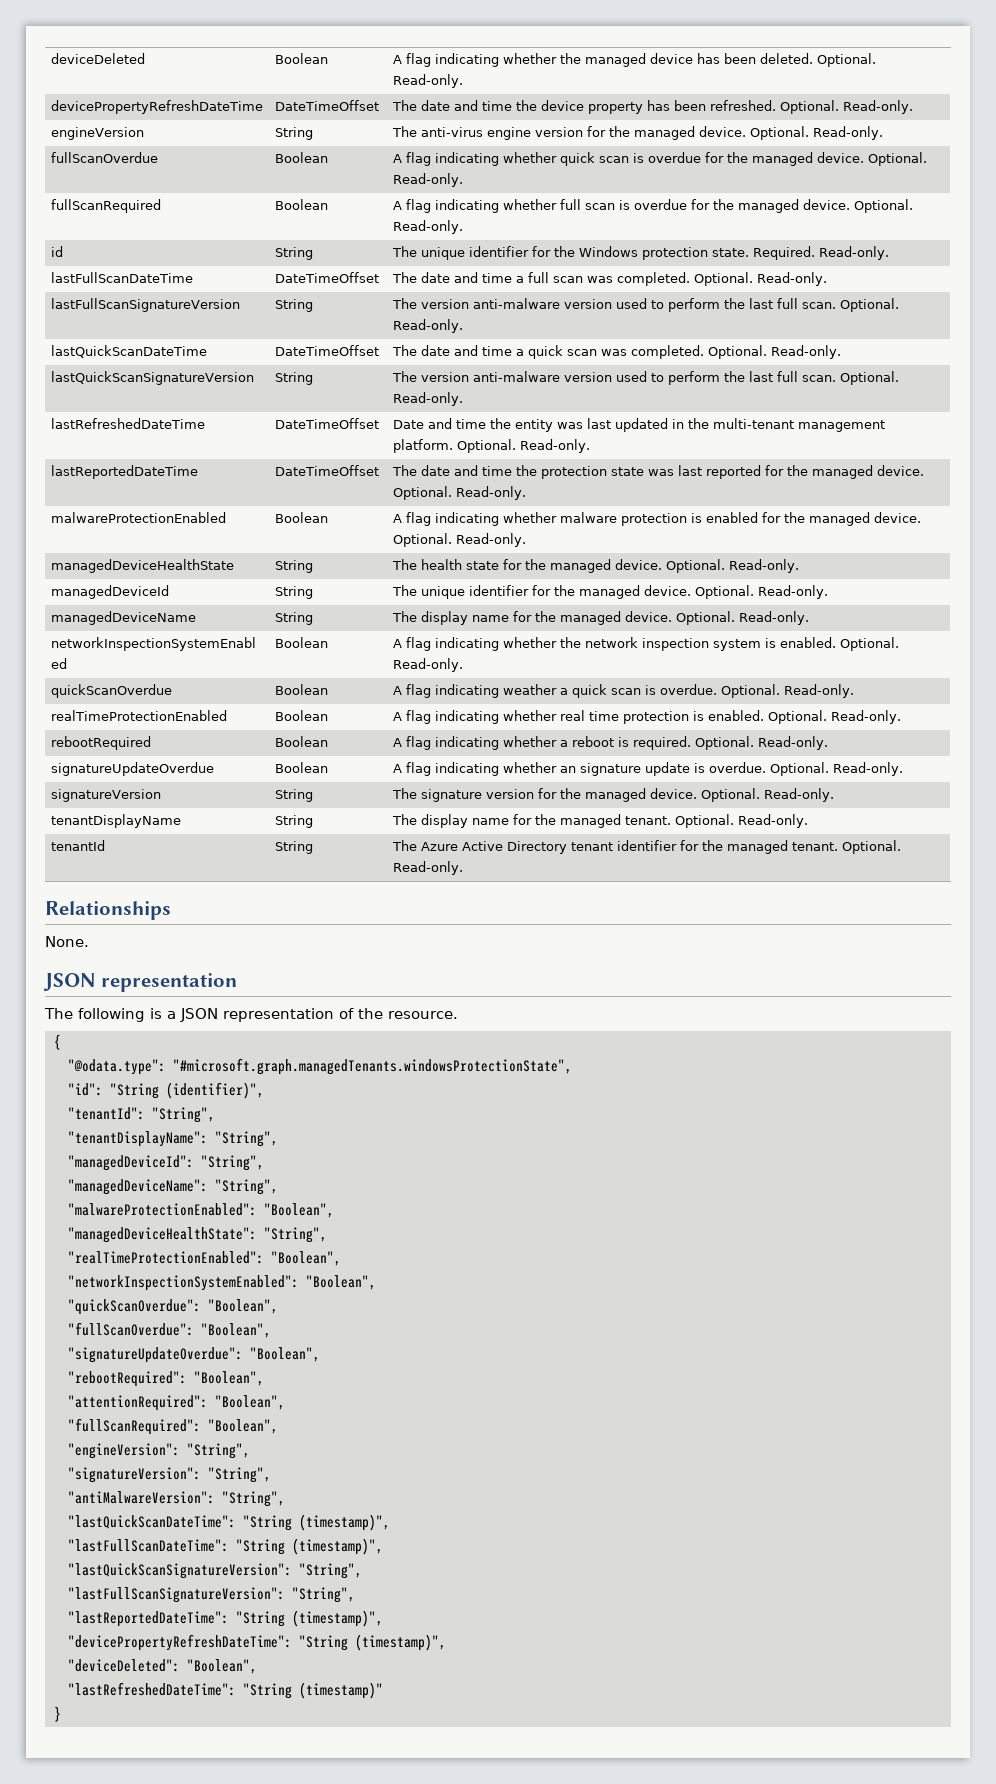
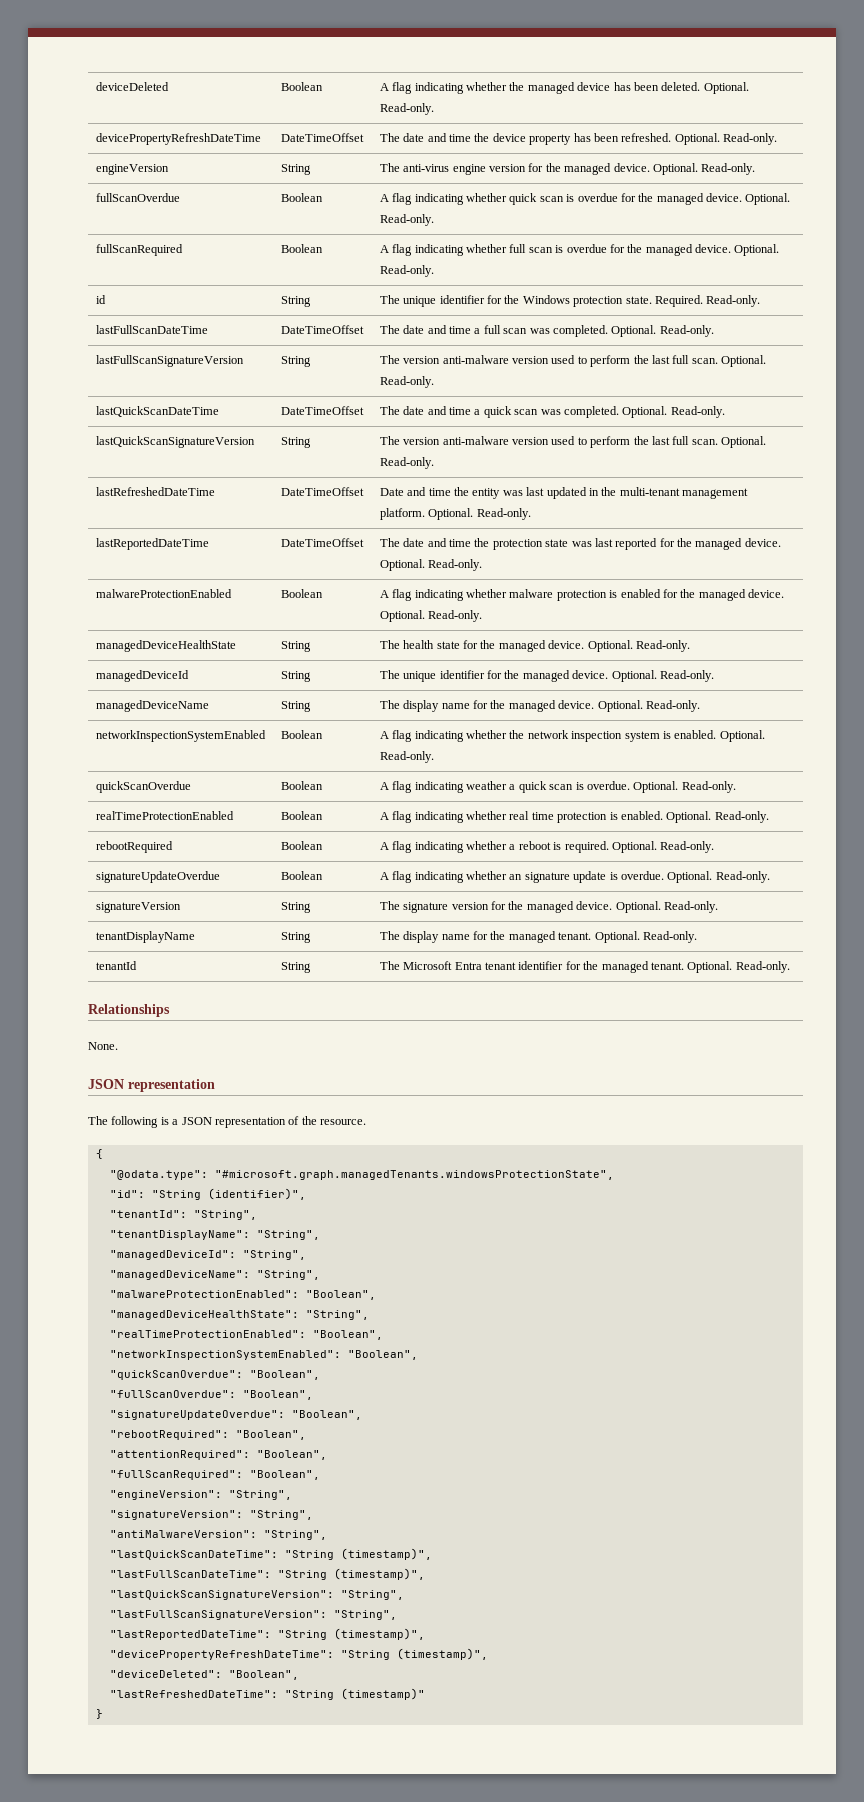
[421,841,568,854] Azure Active Directory -> [403,961,482,970] Microsoft Entra

